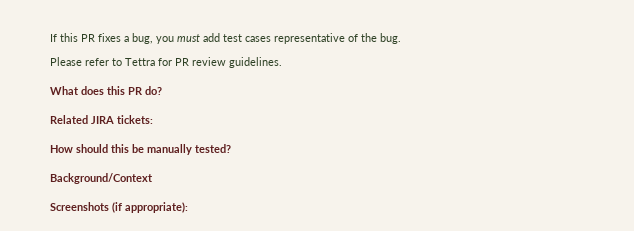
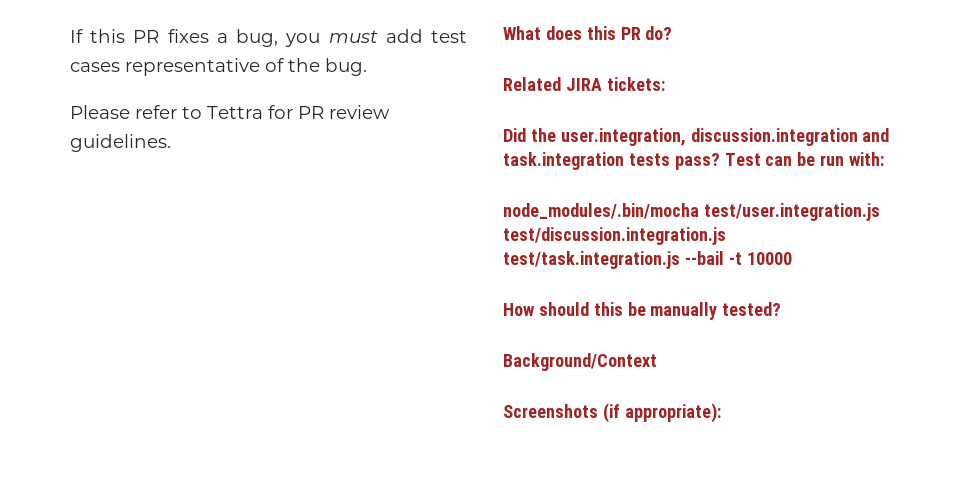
(153, 119) none -> [503,128,890,146] [503,152,885,170] [503,203,880,221] [503,227,726,245] [503,251,792,269] // Did the user.integration, discussion.integration and task.integration tests pass? Test can be run with: // node_modules/.bin/mocha test/user.integration.js test/discussion.integration.js test/task.integration.js --bail -t 10000

